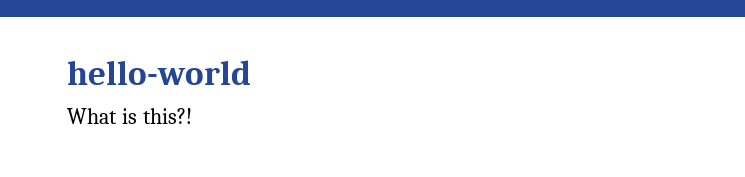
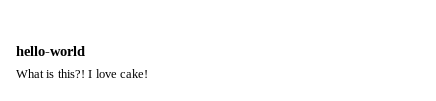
(192, 116) none -> [88,69,148,78] I love cake!

